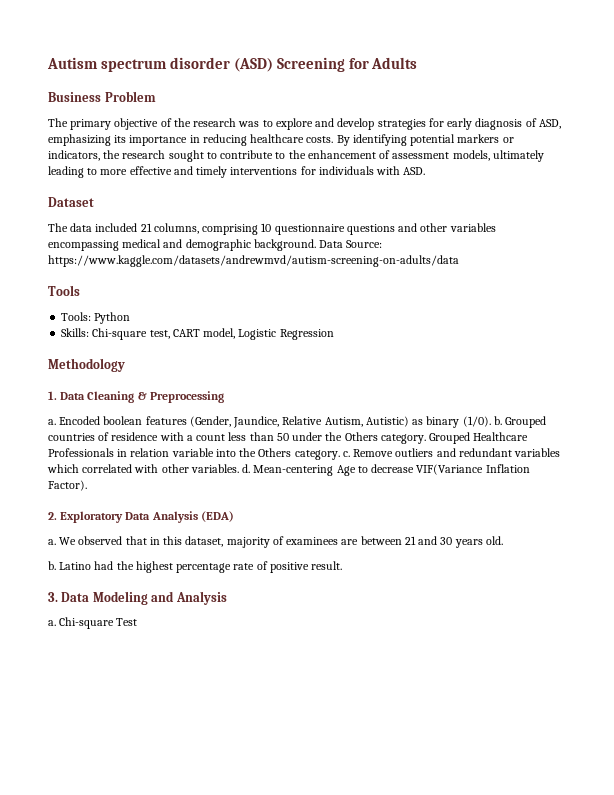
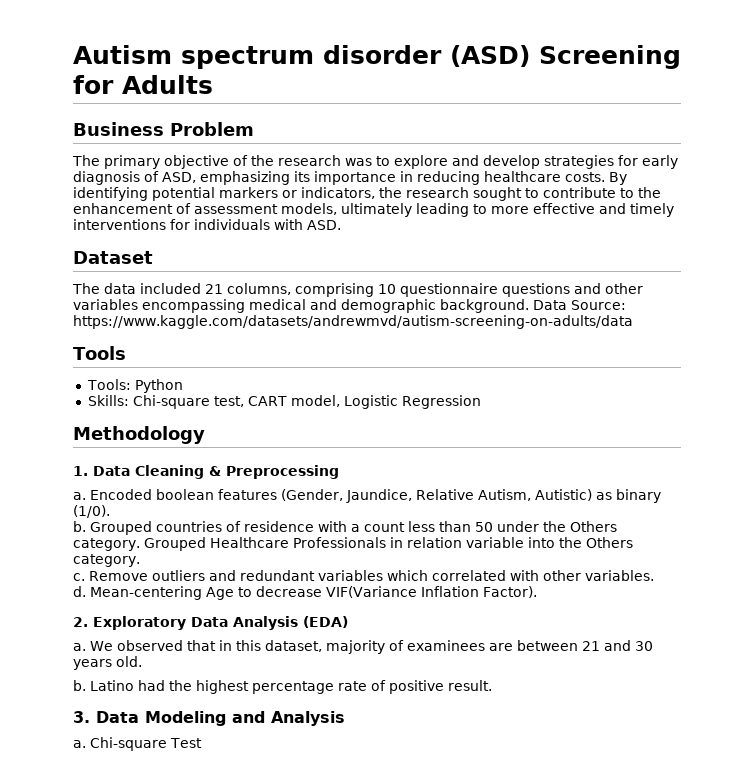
(491, 421) none -> (110, 511) //
(340, 455) none -> (140, 560) //
(239, 468) none -> (654, 575) //

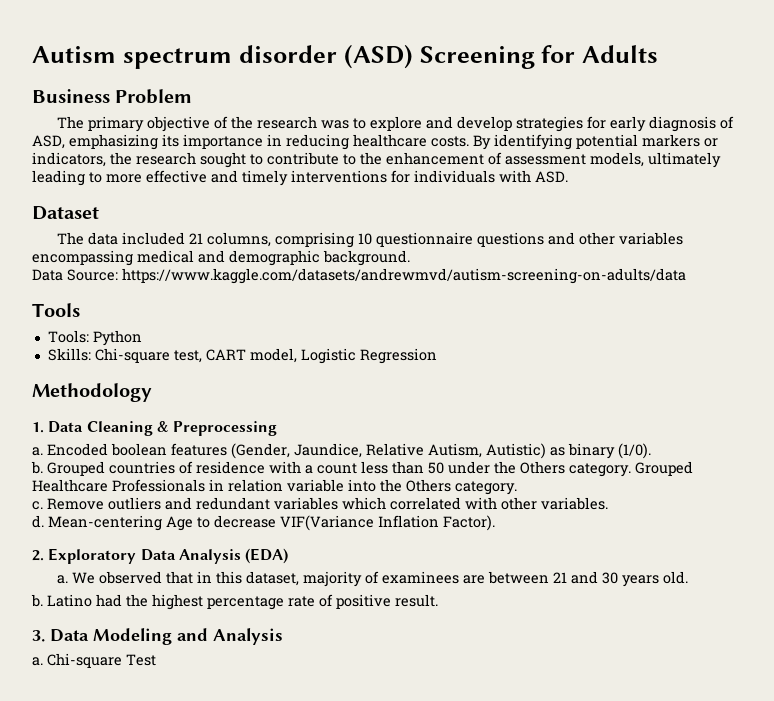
(529, 306) none -> (410, 258) //

